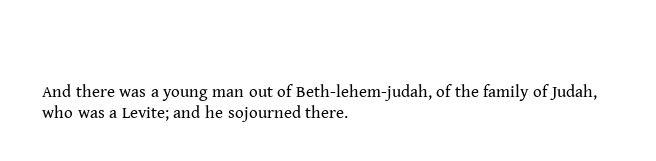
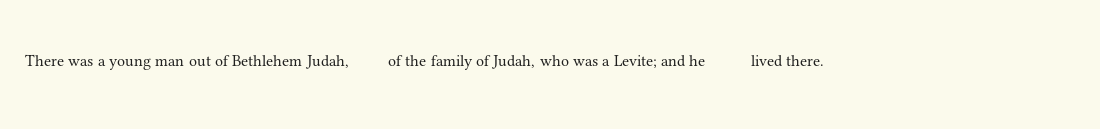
[42,84,115,97] And there -> [25,54,64,66] There
[295,84,432,101] Beth-lehem-judah, -> [232,55,349,69] Bethlehem Judah,
[227,105,301,122] sojourned -> [751,55,783,67] lived

